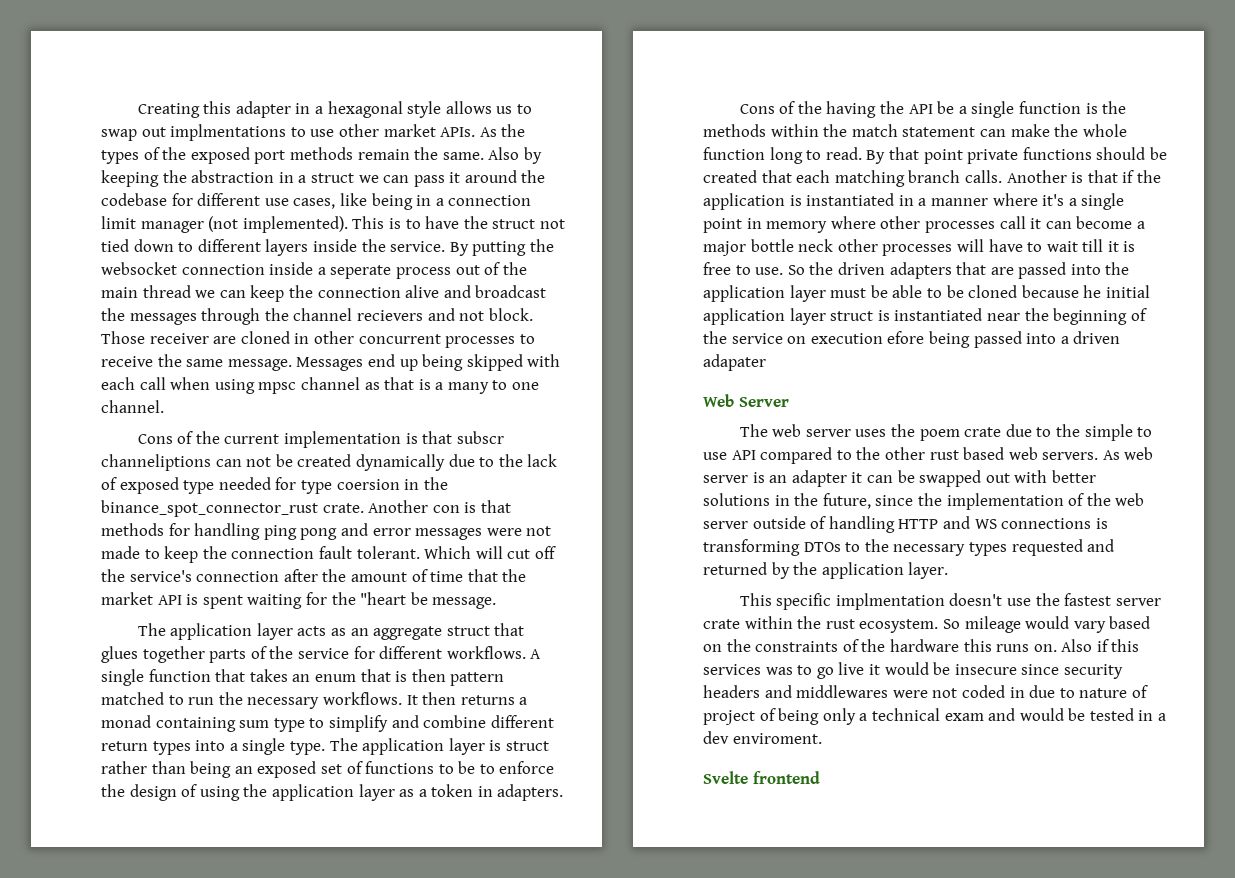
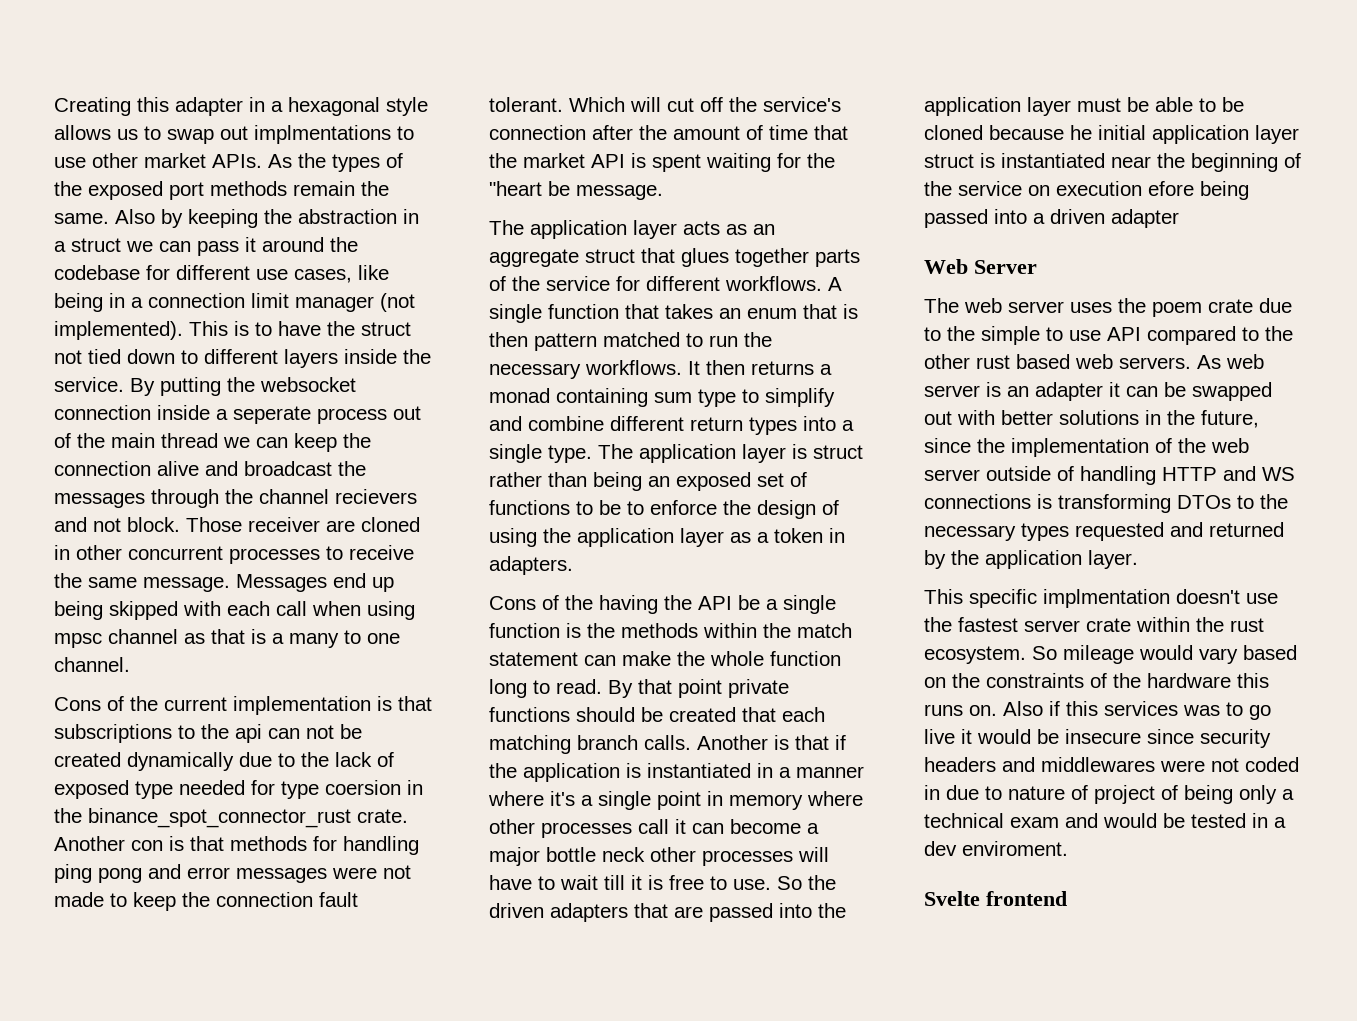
[456,431,504,444] [101,454,211,471] subscr channeliptions -> [54,724,262,743] subscriptions to the api
[703,354,766,371] adapater -> [1111,209,1179,228] adapter

